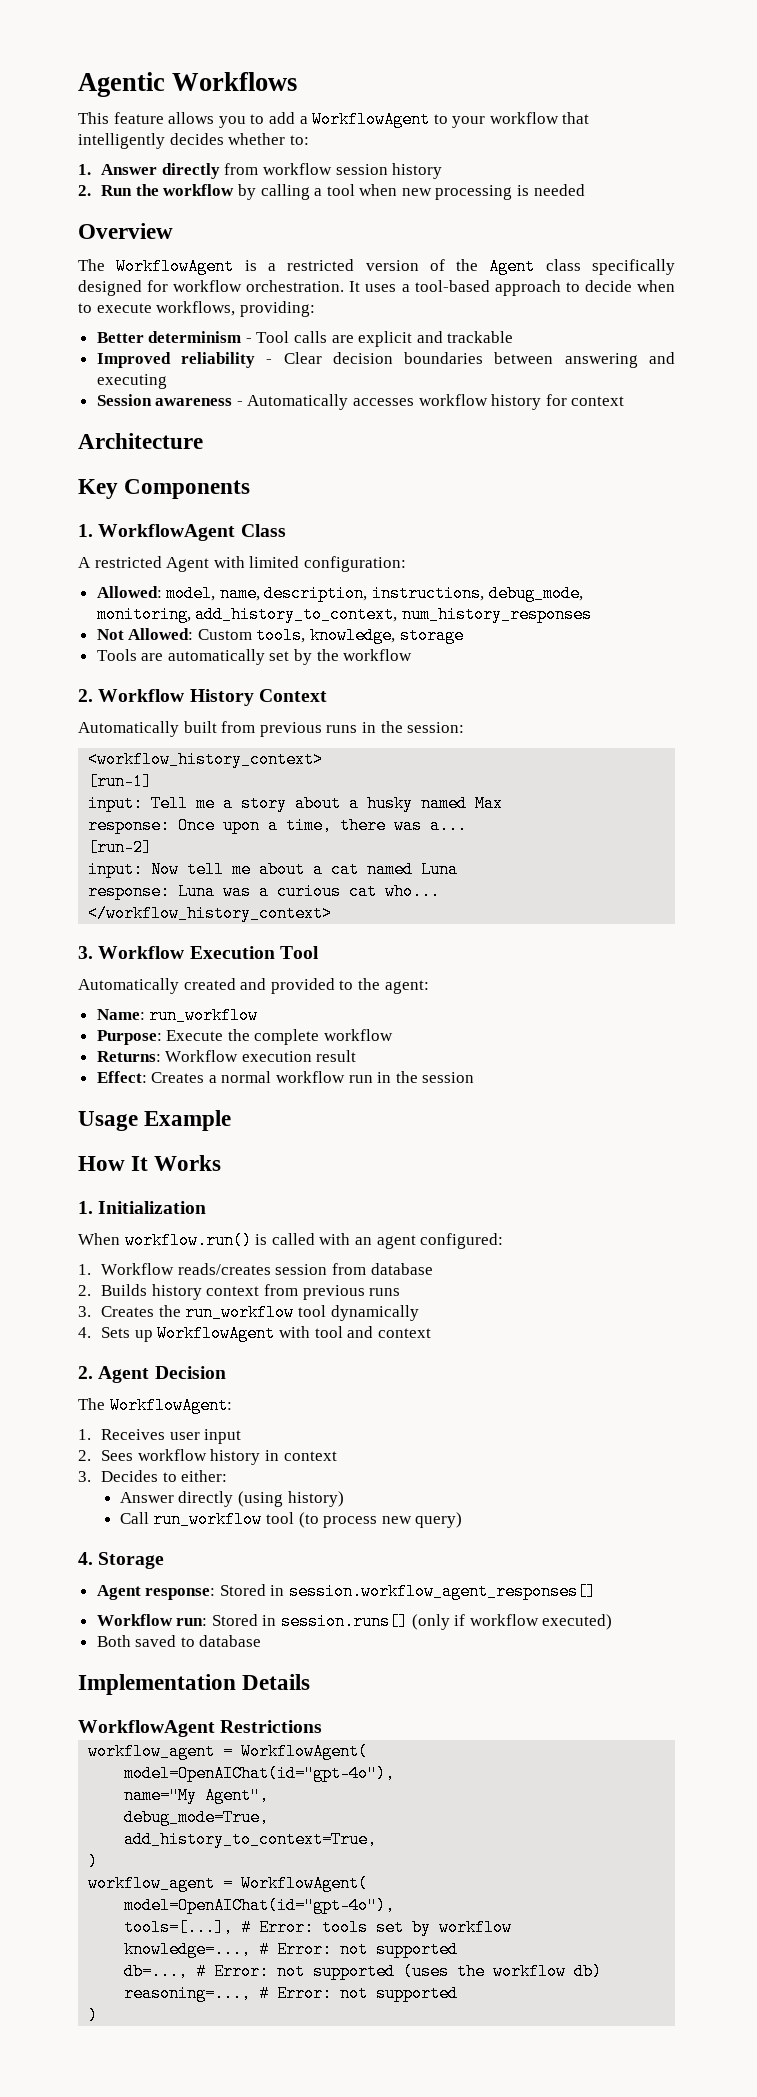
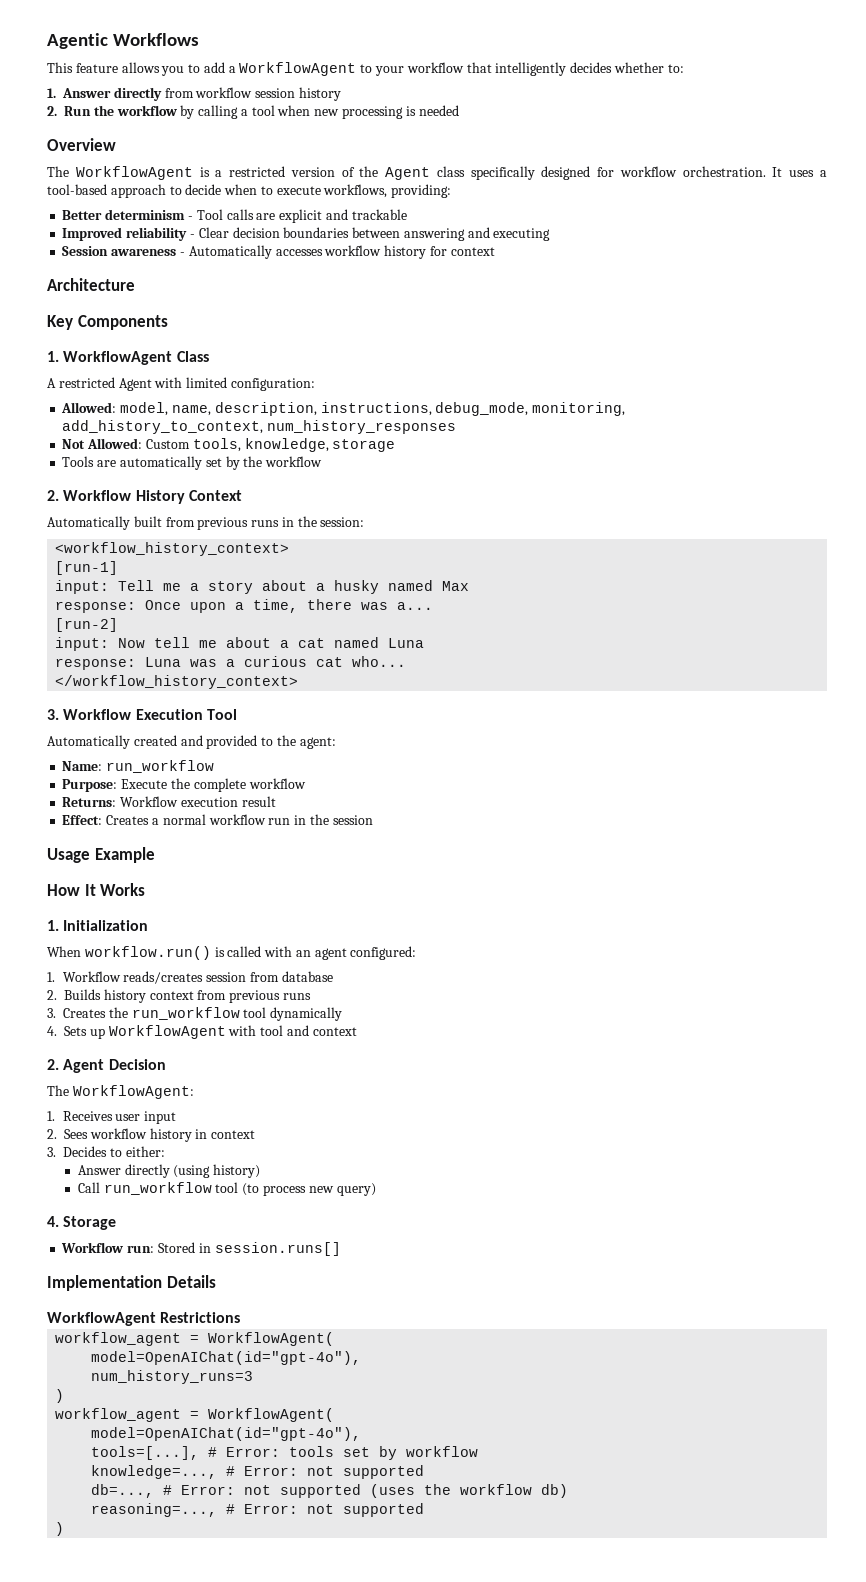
[96,1583,597,1600] // Agent response: Stored in session.workflow_agent_responses[] -> (117, 1223) none
[411,1614,613,1630] [96,1635,262,1647] (only if workflow executed) // Both saved to database -> (341, 1249) none
[124,1787,270,1804] [124,1809,270,1826] [124,1831,378,1848] name="My Agent", // debug_mode=True, // add_history_to_context=True, -> [91,1370,254,1384] num_history_runs=3

